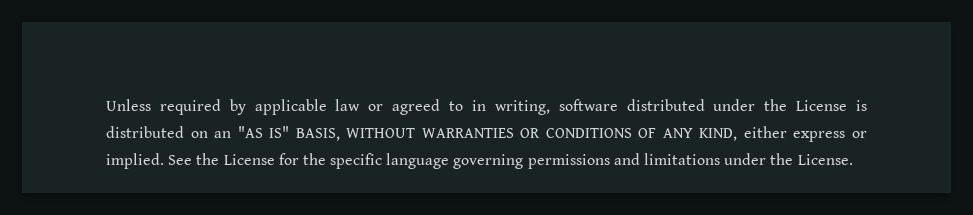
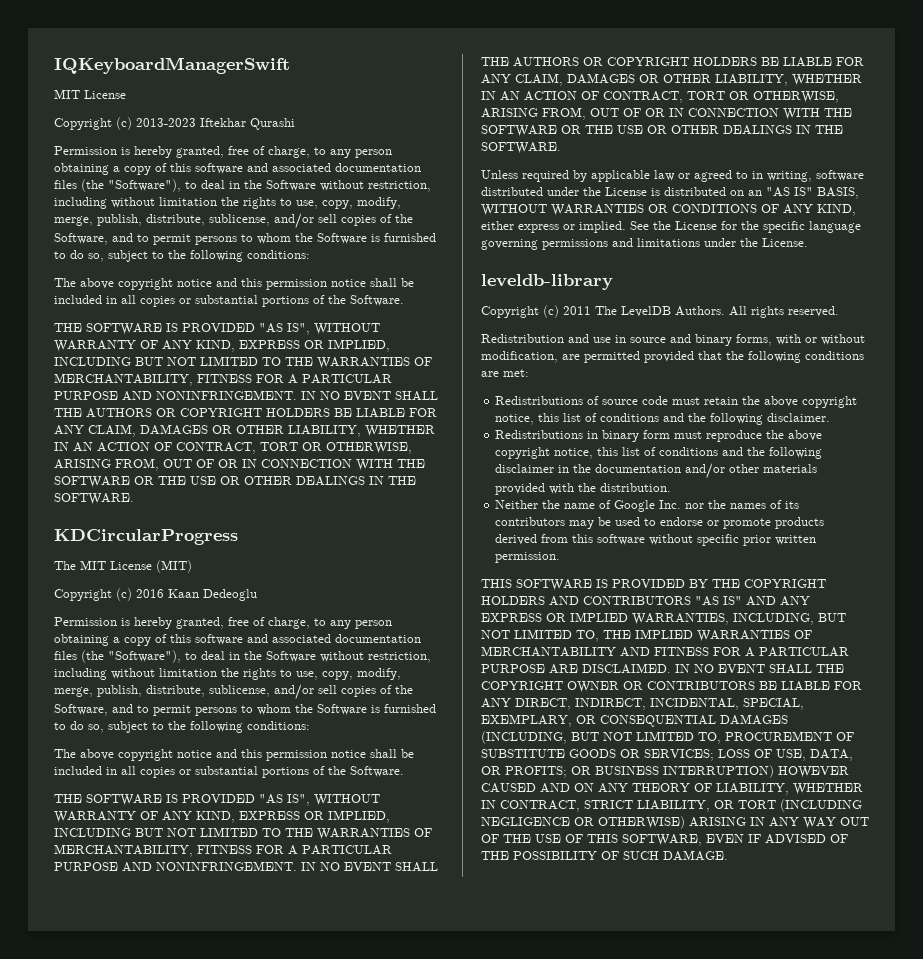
(106, 105) none -> [54,57,290,74] [54,89,126,99] [54,117,295,130] [54,146,392,158] [54,163,421,175] [54,179,431,192] [54,197,401,209] [54,213,413,229] [54,233,436,245] [54,250,310,262] [54,278,414,290] [54,295,404,307] [54,323,380,335] [54,339,390,352] [54,356,432,369] [54,373,392,386] [54,390,438,401] [54,408,437,418] [54,424,435,437] [54,442,412,454] [54,458,425,471] [54,476,416,488] [54,493,134,505] [54,529,238,545] [54,560,192,573] [54,588,257,601] [54,617,392,629] [54,634,421,646] [54,650,431,663] [54,668,401,680] [54,684,413,700] [54,704,436,716] [54,721,310,733] [54,749,414,761] [54,766,404,778] [54,794,380,806] [54,810,390,823] [54,827,432,840] [54,844,392,857] [54,861,438,872] [481,57,864,67] [481,73,862,86] [481,91,839,103] [481,107,852,120] [481,125,843,137] [481,142,561,154] IQKeyboardManagerSwift // MIT License // Copyright (c) 2013-2023 Iftekhar Qurashi // Permission is hereby granted, free of charge, to any person obtaining a copy of this software and associated documentation files (the "Software"), to deal in the Software without restriction, including without limitation the rights to use, copy, modify, merge, publish, distribute, sublicense, and/or sell copies of the Software, and to permit persons to whom the Software is furnished to do so, subject to the following conditions: // The above copyright notice and this permission notice shall be included in all copies or substantial portions of the Software. // THE SOFTWARE IS PROVIDED "AS IS", WITHOUT WARRANTY OF ANY KIND, EXPRESS OR IMPLIED, INCLUDING BUT NOT LIMITED TO THE WARRANTIES OF MERCHANTABILITY, FITNESS FOR A PARTICULAR PURPOSE AND NONINFRINGEMENT. IN NO EVENT SHALL THE AUTHORS OR COPYRIGHT HOLDERS BE LIABLE FOR ANY CLAIM, DAMAGES OR OTHER LIABILITY, WHETHER IN AN ACTION OF CONTRACT, TORT OR OTHERWISE, ARISING FROM, OUT OF OR IN CONNECTION WITH THE SOFTWARE OR THE USE OR OTHER DEALINGS IN THE SOFTWARE. // KDCircularProgress // The MIT License (MIT) // Copyright (c) 2016 Kaan Dedeoglu // Permission is hereby granted, free of charge, to any person obtaining a copy of this software and associated documentation files (the "Software"), to deal in the Software without restriction, including without limitation the rights to use, copy, modify, merge, publish, distribute, sublicense, and/or sell copies of the Software, and to permit persons to whom the Software is furnished to do so, subject to the following conditions: // The above copyright notice and this permission notice shall be included in all copies or substantial portions of the Software. // THE SOFTWARE IS PROVIDED "AS IS", WITHOUT WARRANTY OF ANY KIND, EXPRESS OR IMPLIED, INCLUDING BUT NOT LIMITED TO THE WARRANTIES OF MERCHANTABILITY, FITNESS FOR A PARTICULAR PURPOSE AND NONINFRINGEMENT. IN NO EVENT SHALL THE AUTHORS OR COPYRIGHT HOLDERS BE LIABLE FOR ANY CLAIM, DAMAGES OR OTHER LIABILITY, WHETHER IN AN ACTION OF CONTRACT, TORT OR OTHERWISE, ARISING FROM, OUT OF OR IN CONNECTION WITH THE SOFTWARE OR THE USE OR OTHER DEALINGS IN THE SOFTWARE. //
(853, 159) none -> [481,274,613,290] [481,305,839,318] [481,334,865,346] [481,351,864,363] [481,369,529,377] [495,396,858,408] [495,413,831,425] [495,430,823,442] [495,447,823,459] [495,463,818,479] [495,483,672,495] [495,500,800,512] [495,517,825,529] [495,534,817,546] [495,552,561,563] [481,579,826,591] [481,596,810,606] [481,612,846,625] [481,629,812,642] [481,646,849,657] [481,663,844,674] [481,681,862,693] [481,698,804,710] [481,714,788,727] [481,731,854,744] [481,749,853,761] [481,765,849,778] [481,783,863,795] [481,799,862,812] [481,816,869,829] [481,834,848,846] [481,850,728,861] // leveldb-library // Copyright (c) 2011 The LevelDB Authors. All rights reserved. // Redistribution and use in source and binary forms, with or without modification, are permitted provided that the following conditions are met: // Redistributions of source code must retain the above copyright notice, this list of conditions and the following disclaimer. // Redistributions in binary form must reproduce the above copyright notice, this list of conditions and the following disclaimer in the documentation and/or other materials provided with the distribution. // Neither the name of Google Inc. nor the names of its contributors may be used to endorse or promote products derived from this software without specific prior written permission. // THIS SOFTWARE IS PROVIDED BY THE COPYRIGHT HOLDERS AND CONTRIBUTORS "AS IS" AND ANY EXPRESS OR IMPLIED WARRANTIES, INCLUDING, BUT NOT LIMITED TO, THE IMPLIED WARRANTIES OF MERCHANTABILITY AND FITNESS FOR A PARTICULAR PURPOSE ARE DISCLAIMED. IN NO EVENT SHALL THE COPYRIGHT OWNER OR CONTRIBUTORS BE LIABLE FOR ANY DIRECT, INDIRECT, INCIDENTAL, SPECIAL, EXEMPLARY, OR CONSEQUENTIAL DAMAGES (INCLUDING, BUT NOT LIMITED TO, PROCUREMENT OF SUBSTITUTE GOODS OR SERVICES; LOSS OF USE, DATA, OR PROFITS; OR BUSINESS INTERRUPTION) HOWEVER CAUSED AND ON ANY THEORY OF LIABILITY, WHETHER IN CONTRACT, STRICT LIABILITY, OR TORT (INCLUDING NEGLIGENCE OR OTHERWISE) ARISING IN ANY WAY OUT OF THE USE OF THIS SOFTWARE, EVEN IF ADVISED OF THE POSSIBILITY OF SUCH DAMAGE.

